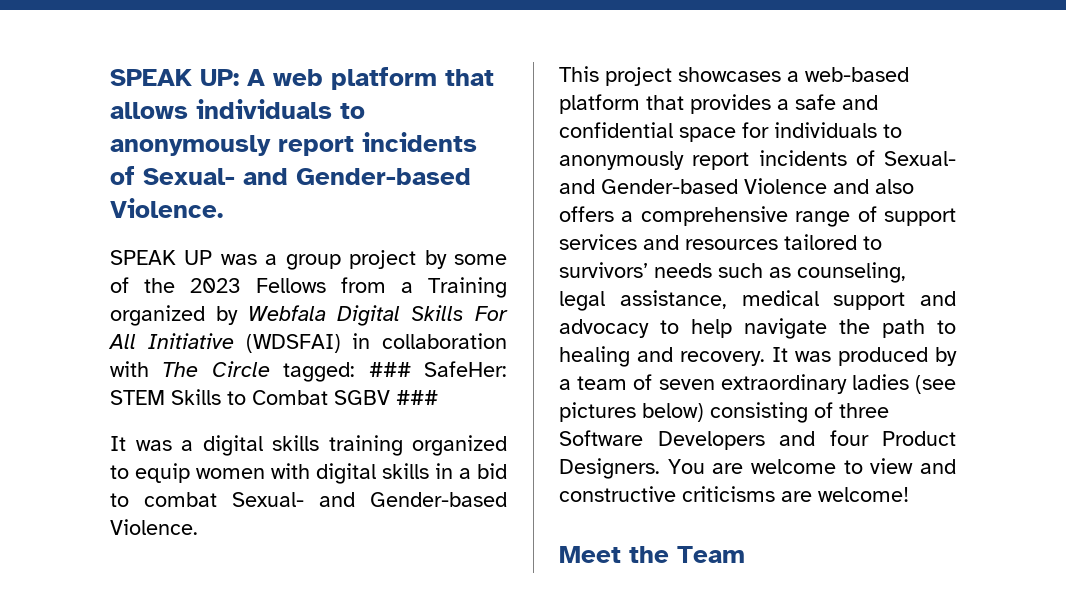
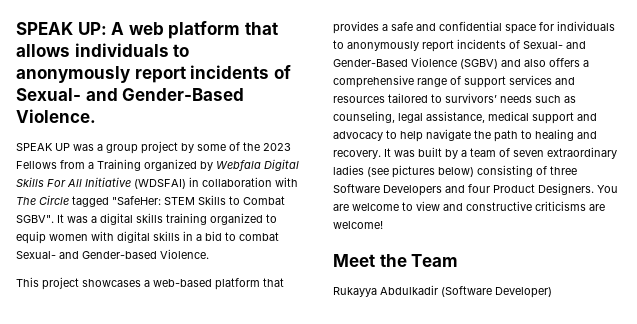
[296,168,471,185] Gender-based -> [122,88,245,101] Gender-Based
[283,361,507,382] tagged: ### SafeHer: -> [72,196,161,207] tagged "SafeHer:
[334,390,438,405] SGBV ### // -> [16,215,54,223] SGBV".
[601,178,827,194] Gender-based Violence -> [333,57,498,69] Gender-Based Violence (SGBV)
[838,347,928,366] produced -> [418,147,442,157] built
(745, 554) none -> [333,285,552,298] // Rukayya Abdulkadir (Software Developer)

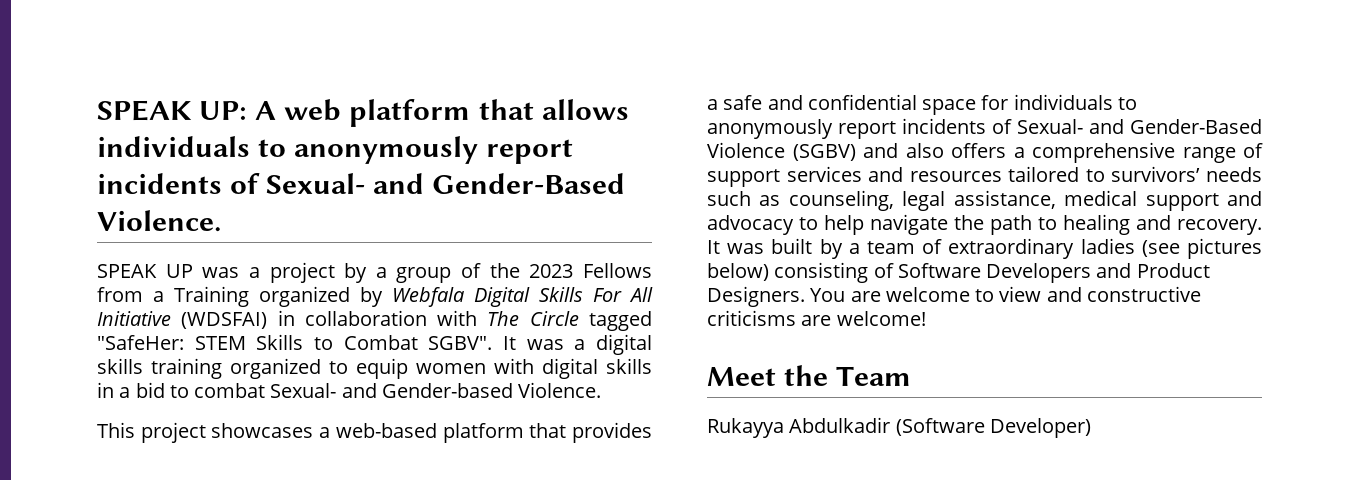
[106,144,138,154] group -> (260, 272) none
[197,144,226,151] some -> [375,267,452,283] a group
[513,150,544,157] seven -> (943, 246) none
[550,166,577,175] three -> (894, 270) none
[468,184,490,193] four -> (1132, 270) none

